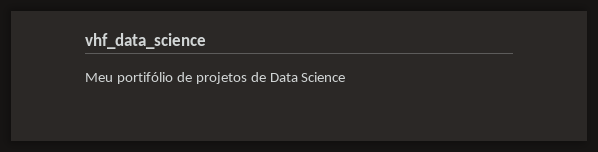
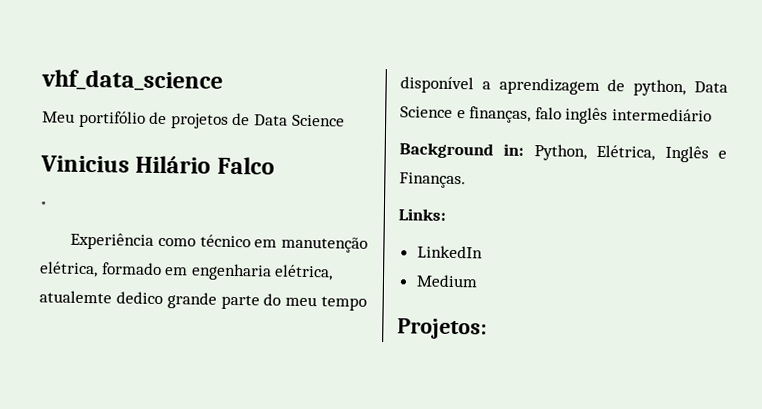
(346, 77) none -> [40,155,275,175] [40,201,47,210] [70,232,368,253] [39,261,334,281] [39,290,367,311] [400,76,728,97] [400,106,712,125] [399,142,727,163] [399,172,466,189] [398,208,446,221] [416,245,483,259] [415,274,478,288] [397,318,487,340] // Vinicius Hilário Falco // * // Experiência como técnico em manutenção elétrica, formado em engenharia elétrica, atualemte dedico grande parte do meu tempo disponível a aprendizagem de python, Data Science e finanças, falo inglês intermediário // Background in: Python, Elétrica, Inglês e Finanças. // Links: // LinkedIn // Medium // Projetos:

